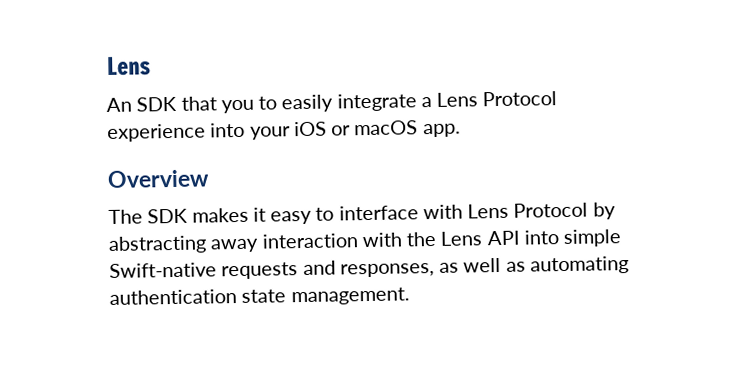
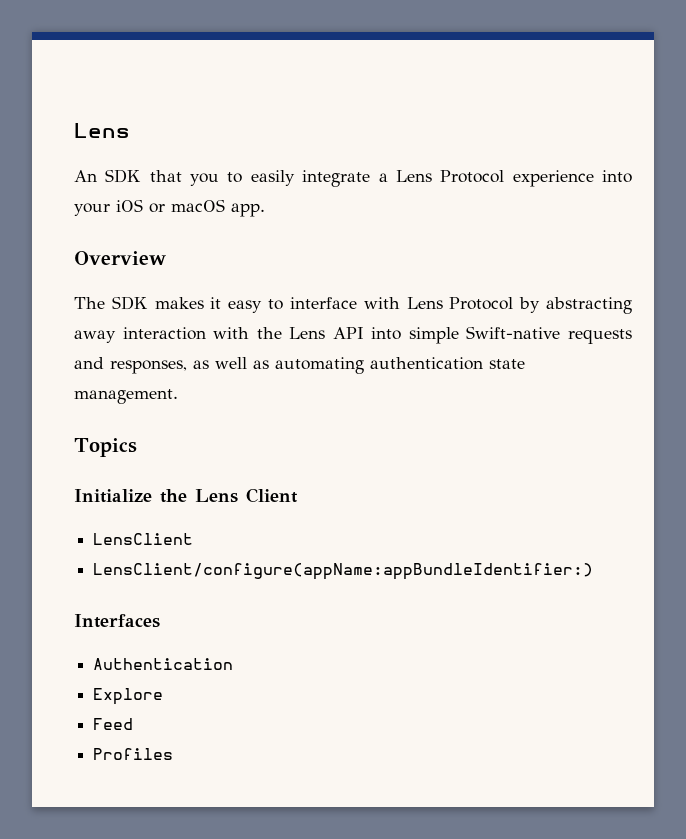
(410, 296) none -> [74,438,137,457] [74,488,298,503] [93,533,194,545] [93,563,594,580] [74,614,160,628] [93,658,234,670] [93,688,164,705] [93,718,134,730] [93,748,174,760] // Topics // Initialize the Lens Client // LensClient // LensClient/configure(appName:appBundleIdentifier:) // Interfaces // Authentication // Explore // Feed // Profiles

